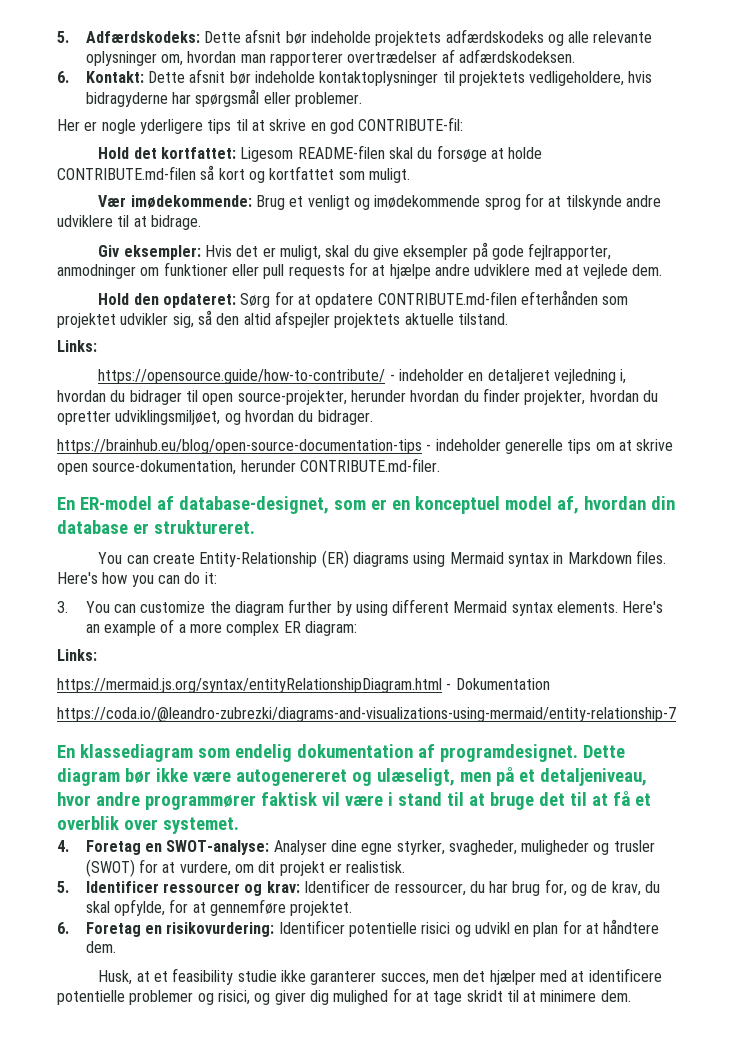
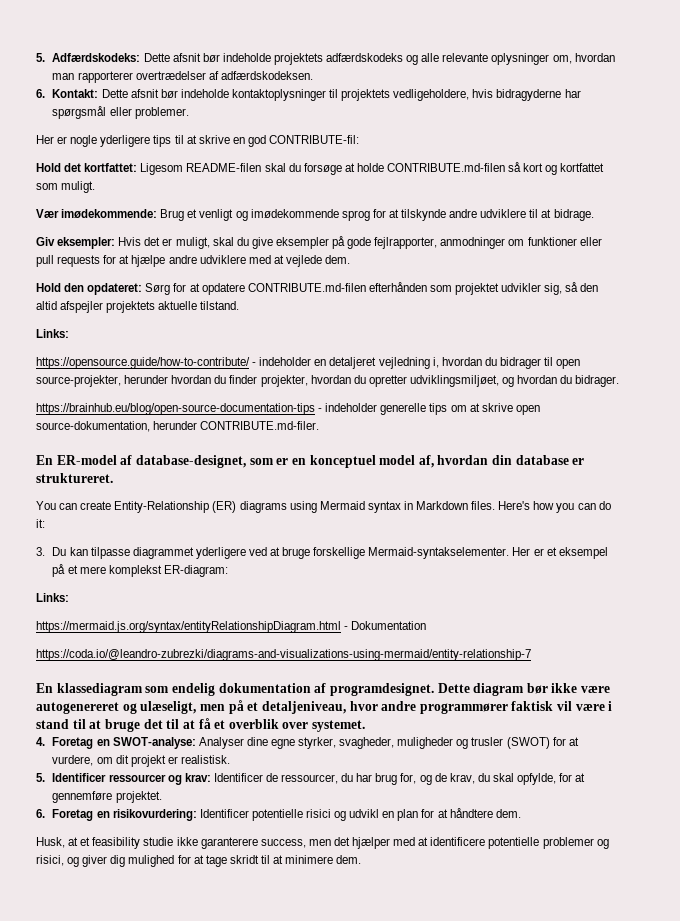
[85,599,664,616] [85,619,357,636] You can customize the diagram further by using different Mermaid syntax elements. Here's an example of a more complex ER diagram: -> [52,547,608,559] [52,564,228,577] Du kan tilpasse diagrammet yderligere ved at bruge forskellige Mermaid-syntakselementer. Her er et eksempel på et mere komplekst ER-diagram:
[310,971,429,985] garanterer succes, -> [200,837,306,849] garanterere success,

